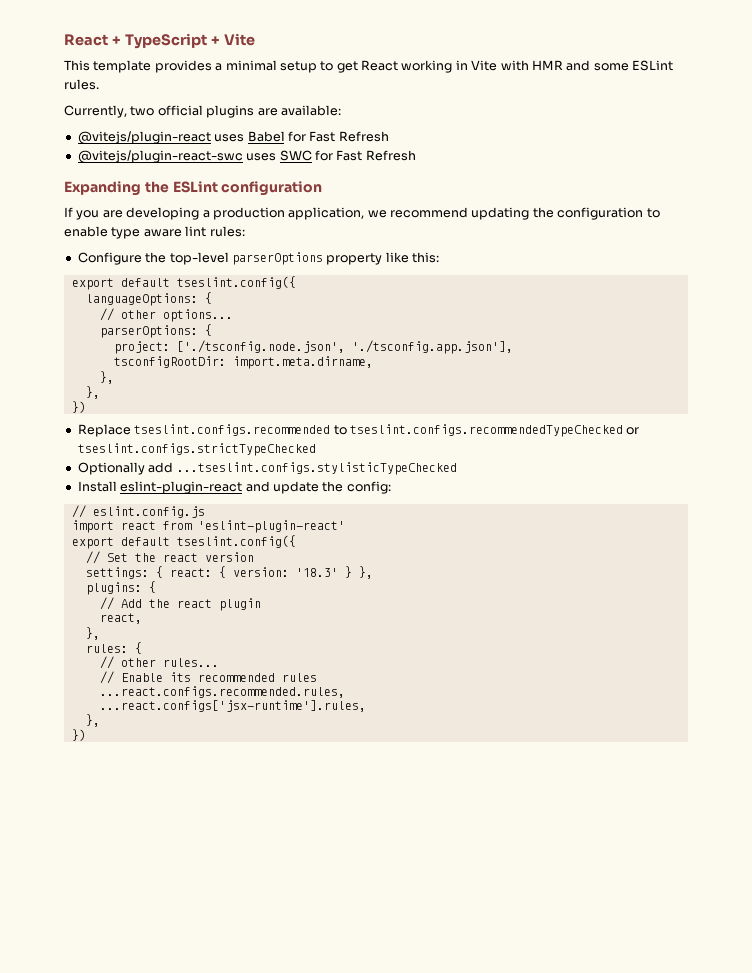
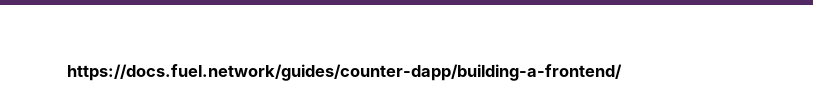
[64,33,255,49] [64,60,673,73] [64,79,99,90] [64,105,341,118] [77,131,389,145] [77,150,416,164] [64,181,323,196] [64,207,660,220] [64,226,245,239] [77,252,439,265] [71,276,296,290] [85,292,212,306] [99,308,233,322] [99,324,212,338] [113,340,513,354] [113,356,373,369] [99,371,114,384] [85,386,100,399] [71,401,86,413] [77,424,640,437] [77,443,316,456] [77,462,457,475] [77,481,391,494] [71,505,205,518] [71,520,345,533] [71,535,296,549] [85,551,254,564] [85,566,373,579] [85,581,156,595] [99,597,261,611] [99,613,142,624] [85,627,100,640] [85,642,142,654] [99,656,219,669] [99,671,317,684] [99,686,345,698] [99,700,366,712] [85,714,100,727] [71,729,86,741] React + TypeScript + Vite // This template provides a minimal setup to get React working in Vite with HMR and some ESLint rules. // Currently, two official plugins are available: // @vitejs/plugin-react uses Babel for Fast Refresh // @vitejs/plugin-react-swc uses SWC for Fast Refresh // Expanding the ESLint configuration // If you are developing a production application, we recommend updating the configuration to enable type aware lint rules: // Configure the top-level parserOptions property like this: // export default tseslint.config({ // languageOptions: { // // other options... // parserOptions: { // project: ['./tsconfig.node.json', './tsconfig.app.json'], // tsconfigRootDir: import.meta.dirname, // }, // }, // }) // Replace tseslint.configs.recommended to tseslint.configs.recommendedTypeChecked or tseslint.configs.strictTypeChecked // Optionally add ...tseslint.configs.stylisticTypeChecked // Install eslint-plugin-react and update the config: // // eslint.config.js // import react from 'eslint-plugin-react' // export default tseslint.config({ // // Set the react version // settings: { react: { version: '18.3' } }, // plugins: { // // Add the react plugin // react, // }, // rules: { // // other rules... // // Enable its recommended rules // ...react.configs.recommended.rules, // ...react.configs['jsx-runtime'].rules, // }, // }) -> [67,64,622,81] https://docs.fuel.network/guides/counter-dapp/building-a-frontend/

